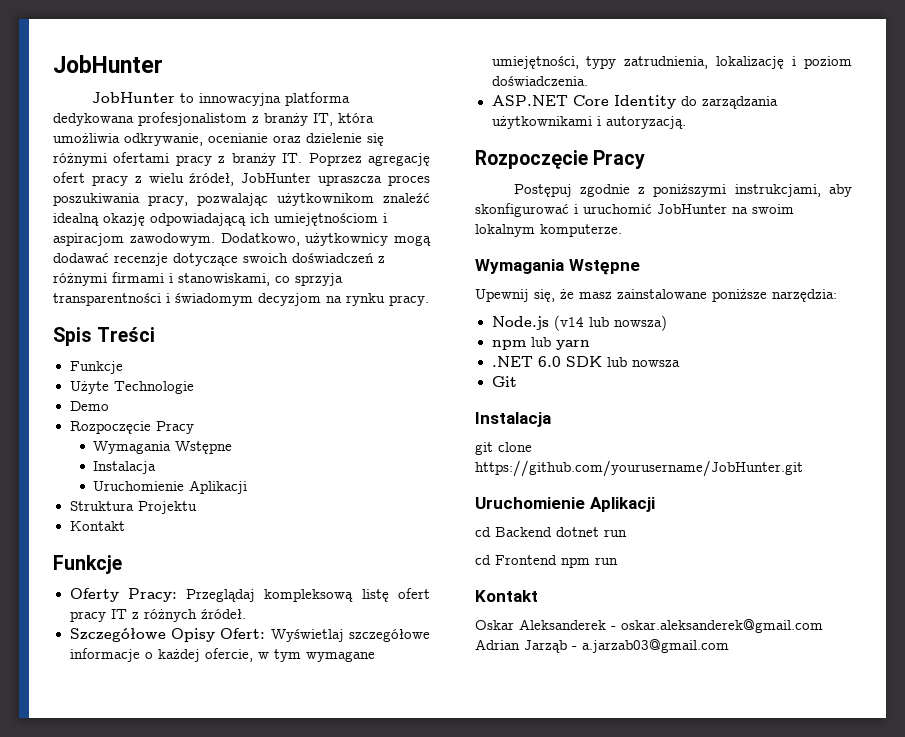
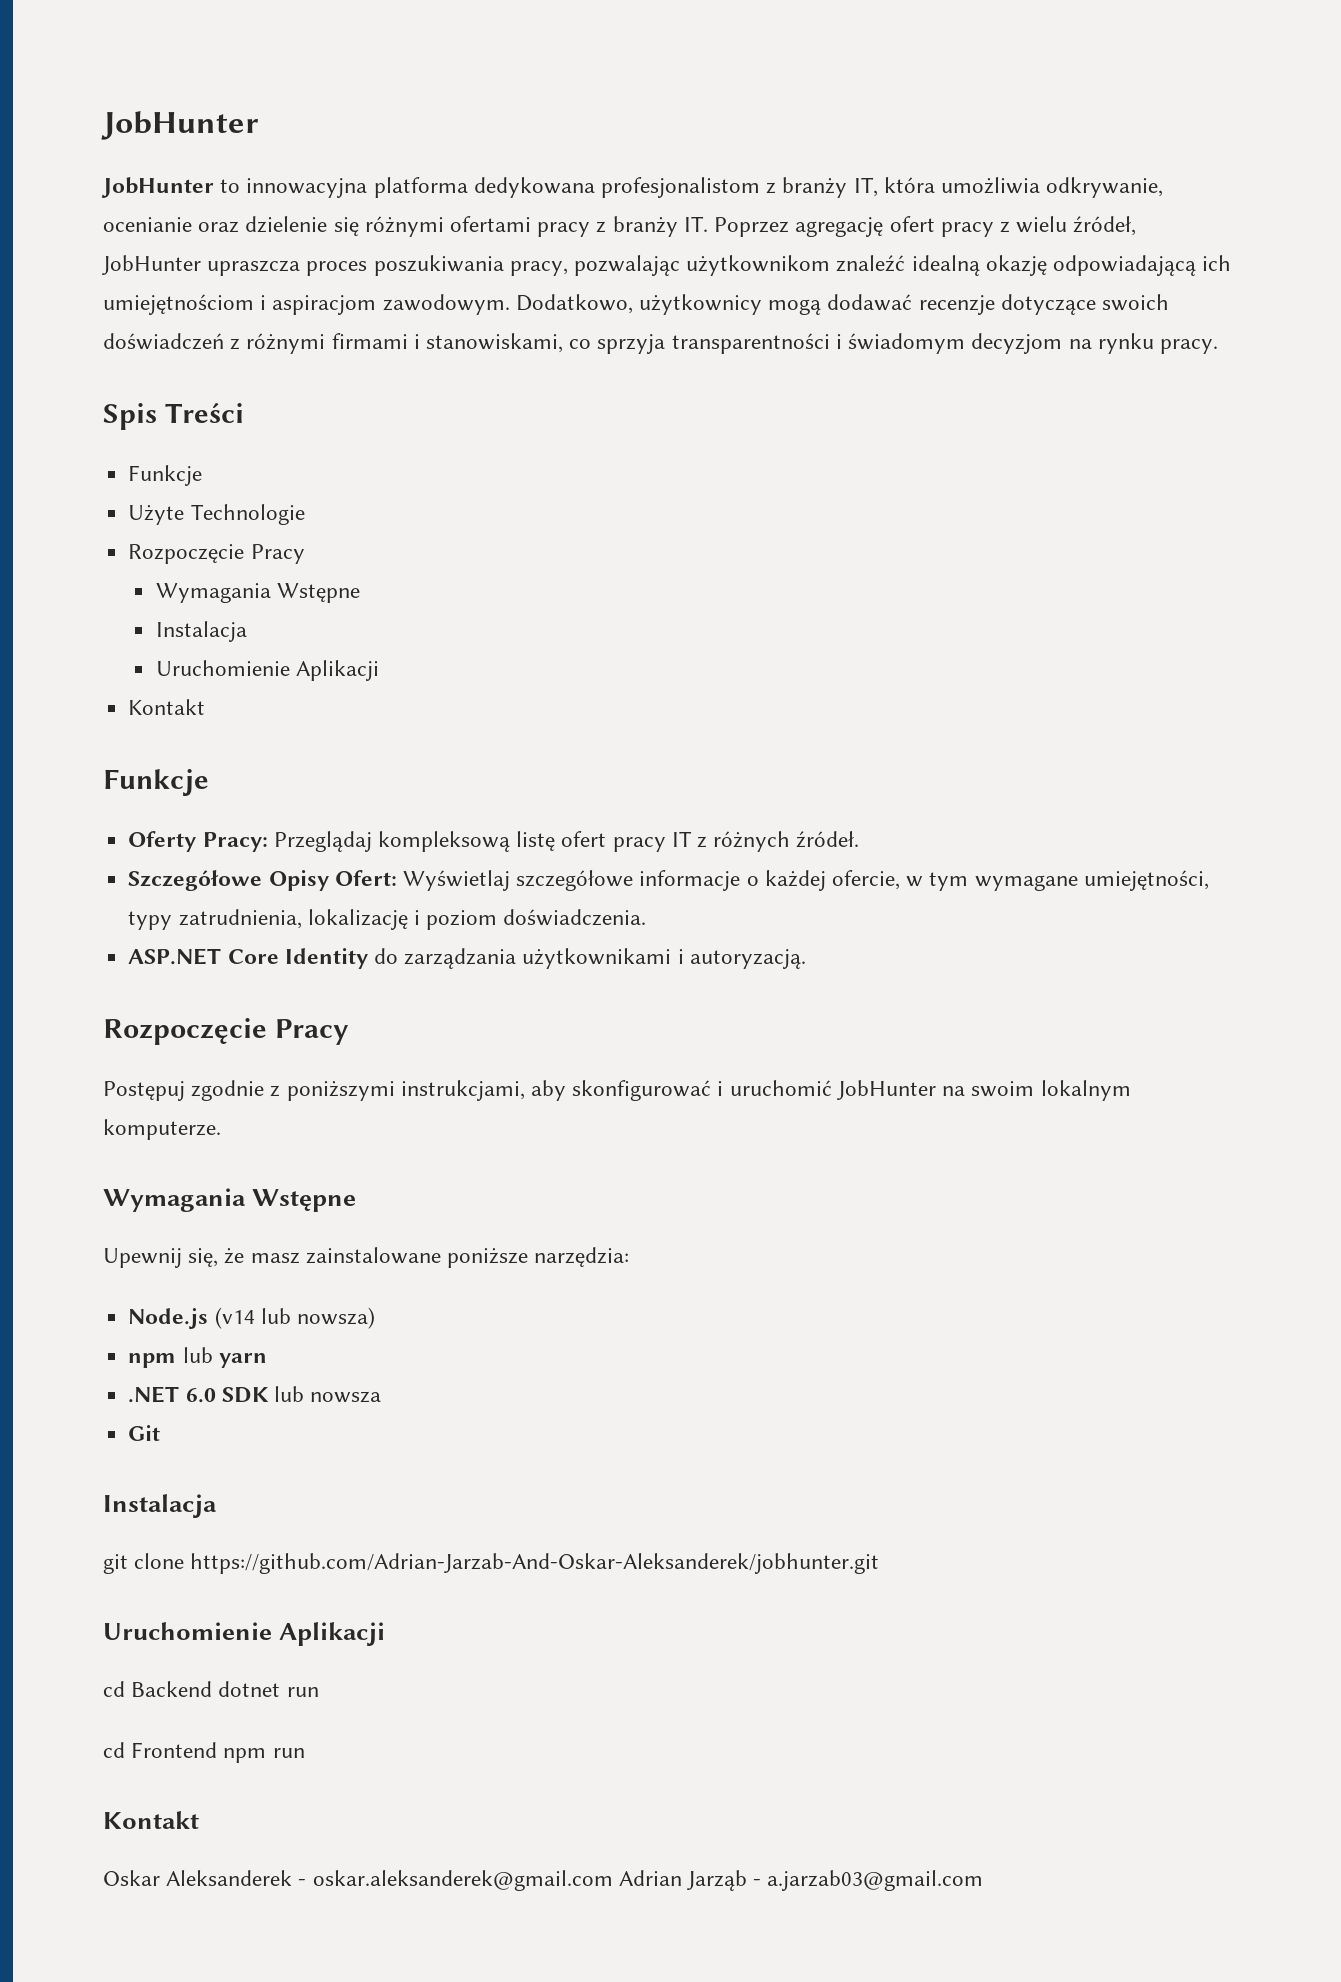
[69,401,109,411] // Demo -> (305, 514) none
[69,501,197,514] // Struktura Projektu -> (380, 670) none
[475,460,803,477] https://github.com/yourusername/JobHunter.git -> [190,1553,880,1574] https://github.com/Adrian-Jarzab-And-Oskar-Aleksanderek/jobhunter.git

